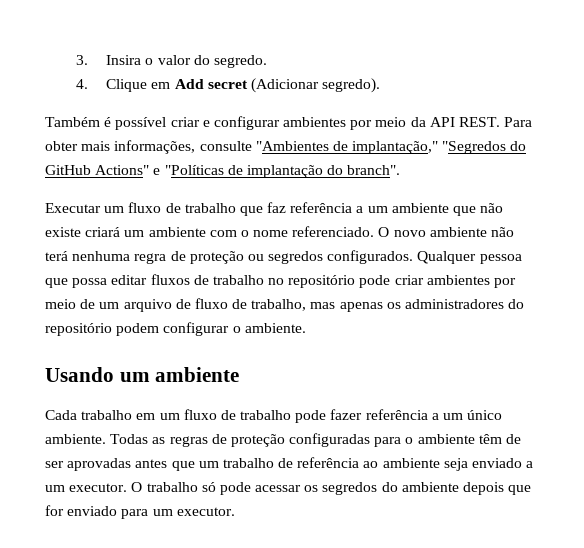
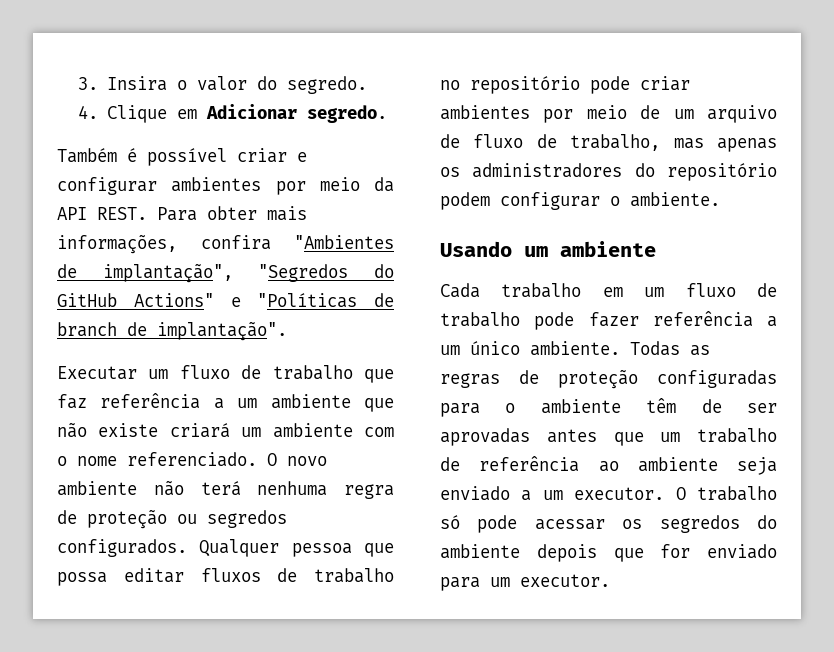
[174,78,381,93] Add secret (Adicionar segredo). -> [205,104,387,123] Adicionar segredo.
[199,141,252,151] consulte -> [200,235,271,250] confira
[352,141,439,154] implantação," -> [102,263,233,283] implantação",
[246,165,401,178] implantação do branch". -> [57,321,287,341] branch de implantação".

